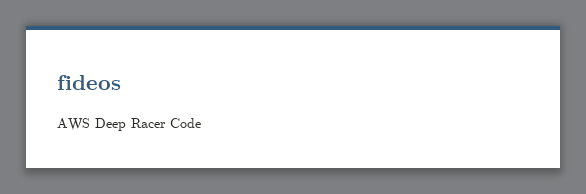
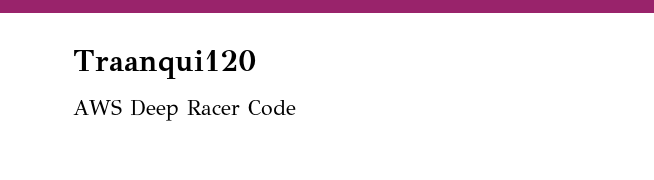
[57,75,121,90] fideos -> [73,50,257,79] Traanqui120

